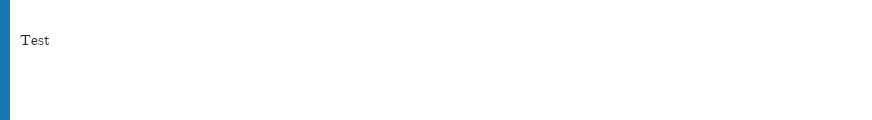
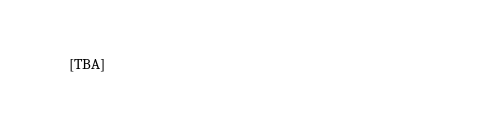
[20,35,50,45] Test -> [69,59,105,72] [TBA]

